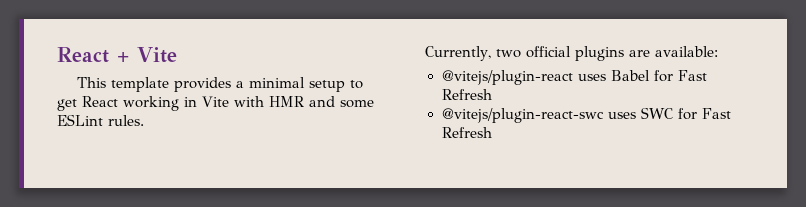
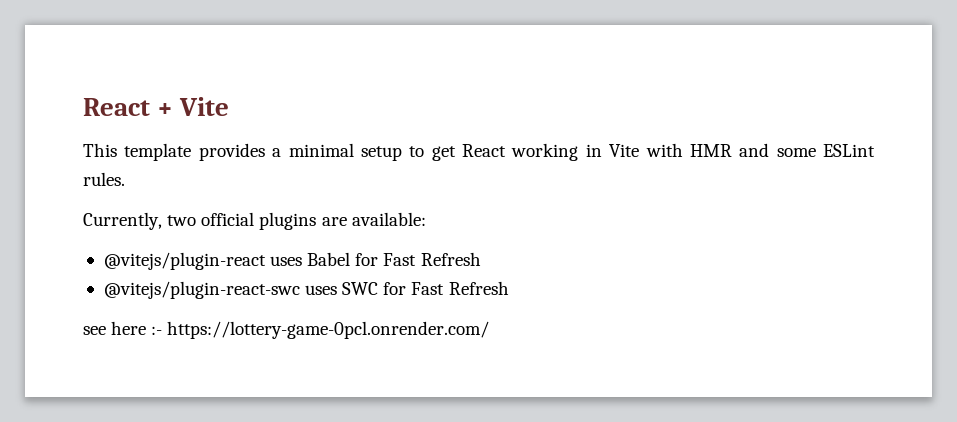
(492, 132) none -> [83,321,490,339] // see here :- https://lottery-game-0pcl.onrender.com/

